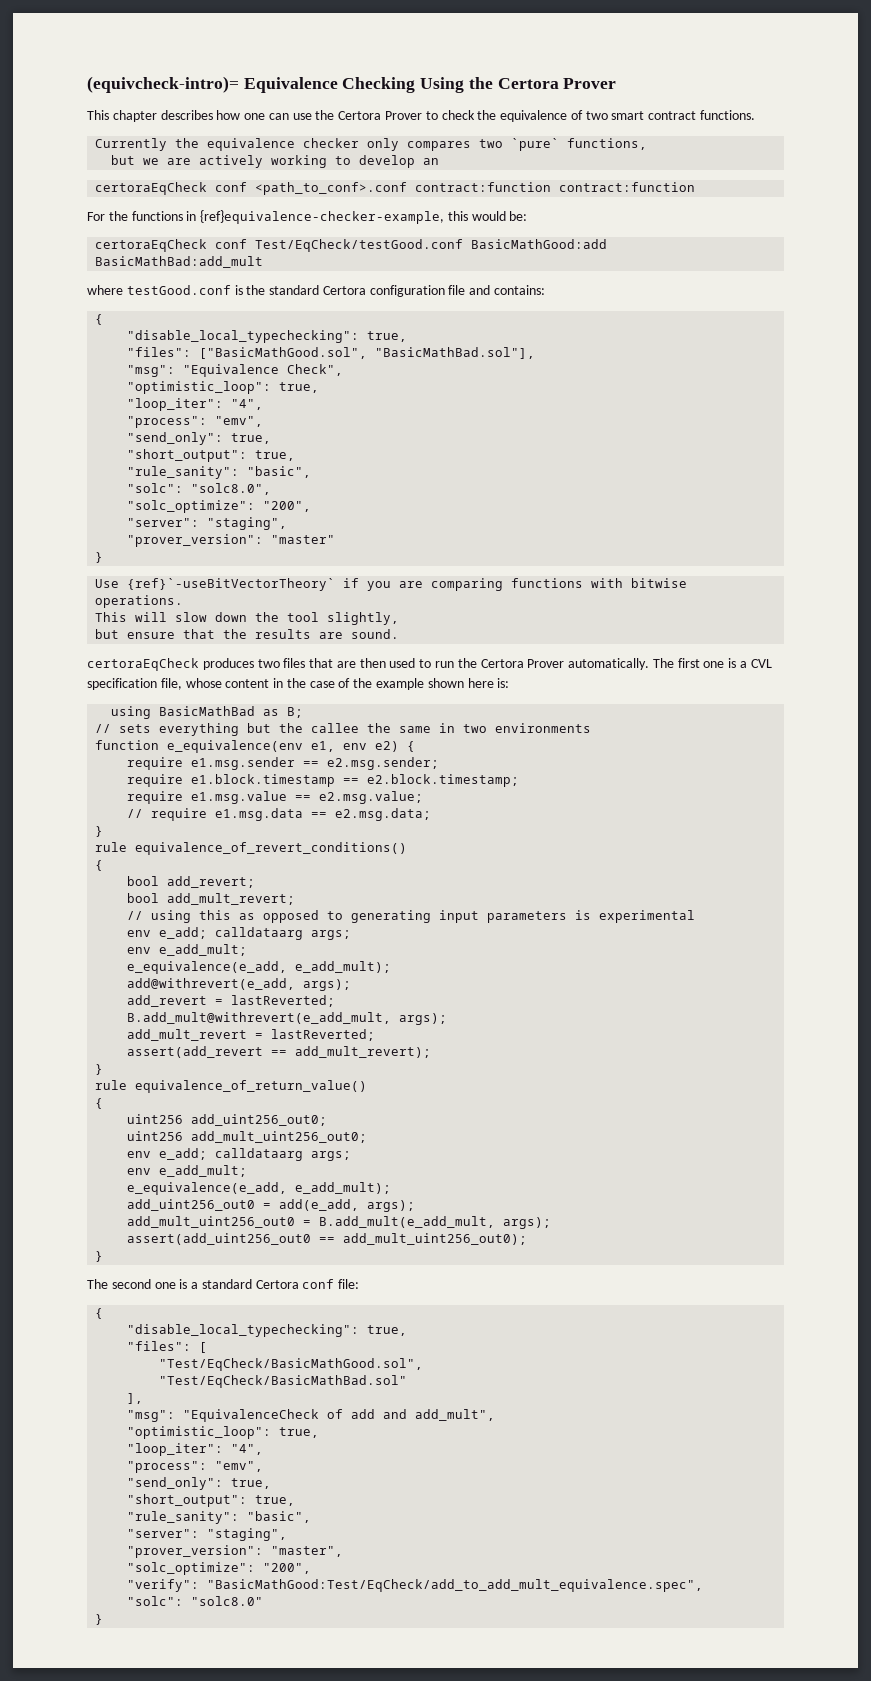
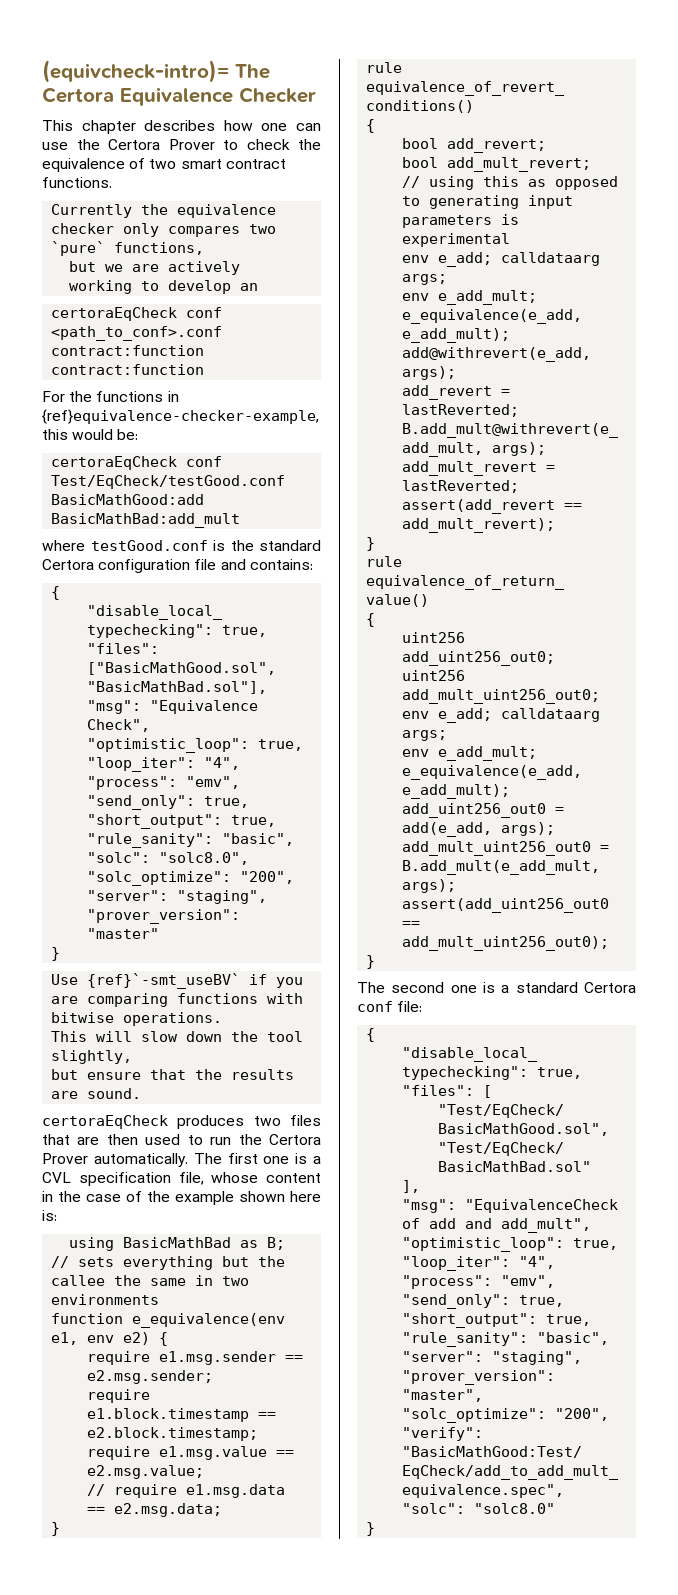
[243,77,617,93] Equivalence Checking Using the Certora Prover -> [235,64,270,79] [42,87,316,106] The Certora Equivalence Checker
[127,578,336,591] {ref}`-useBitVectorTheory` -> [87,973,241,989] {ref}`-smt_useBV`

